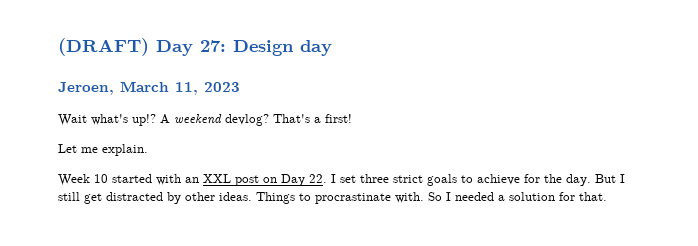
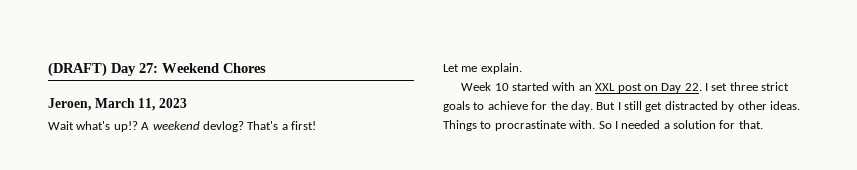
[233,40,332,56] Design day -> [162,63,266,73] Weekend Chores

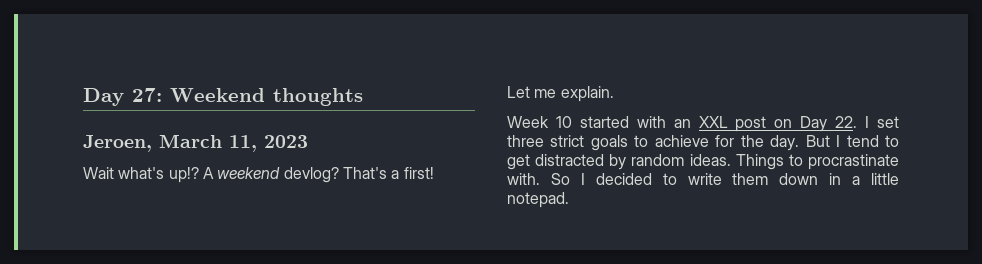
[48,62,107,77] (DRAFT) -> (83, 97) none
[223,63,266,73] Chores -> [273,88,363,106] thoughts
[624,101,642,110] still -> [846,135,899,147] tend to
[737,101,767,110] other -> [631,154,685,166] random
[621,120,763,129] needed a solution for that. -> [595,173,899,185] [507,192,569,208] decided to write them down in a little notepad.

